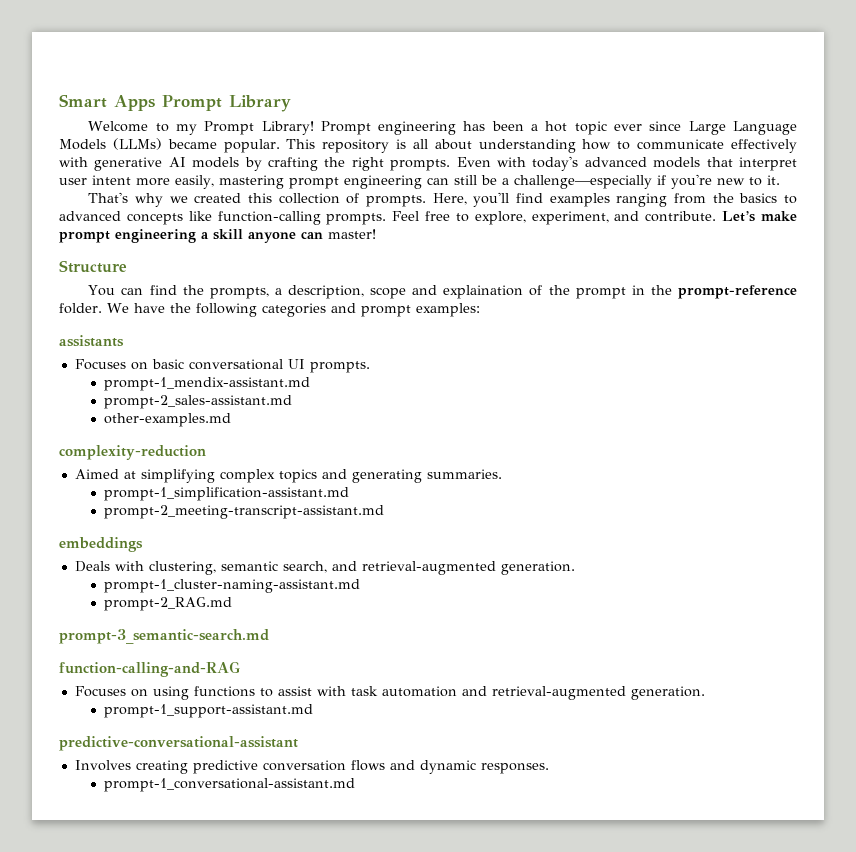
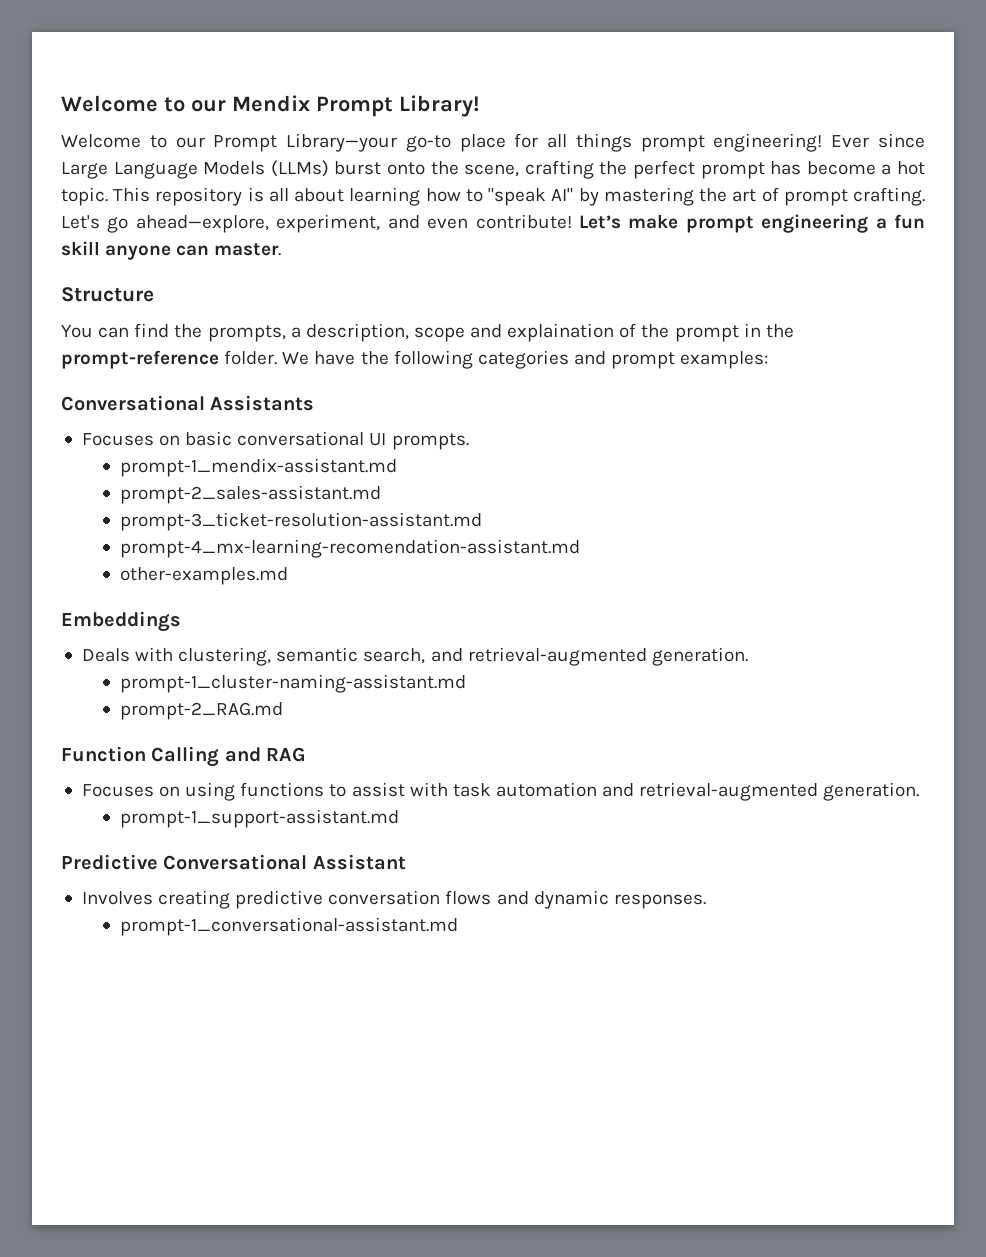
[59,94,291,112] [88,121,643,135] Smart Apps Prompt Library // Welcome to my Prompt Library! Prompt engineering has been a hot topic ever -> [61,95,479,117] [61,133,870,152] Welcome to our Mendix Prompt Library! // Welcome to our Prompt Library—your go-to place for all things prompt engineering! Ever
[167,139,280,153] became popular. -> [334,160,926,179] [61,187,108,206] burst onto the scene, crafting the perfect prompt has become a hot topic.
[478,139,576,153] understanding -> [349,187,421,206] learning
[637,139,797,153] [59,156,797,171] [59,174,780,189] [88,192,797,207] [59,211,717,225] communicate effectively with generative AI models by crafting the right prompts. Even with today's advanced models that interpret user intent more easily, mastering prompt engineering can still be a challenge—especially if you're new to it. // That's why we created this collection of prompts. Here, you'll find examples ranging from the basics to advanced concepts like function-calling prompts. Feel free to explore, experiment, and contribute. -> [488,187,926,206] [61,214,572,233] "speak AI" by mastering the art of prompt crafting. Let's go ahead—explore, experiment, and even contribute!
(209, 235) none -> [893,214,925,229] fun
[328,229,376,239] master! -> [214,243,282,256] master.
[59,335,124,347] assistants -> [61,395,315,411] Conversational Assistants
(292, 402) none -> [119,512,482,531] [119,539,580,558] // prompt-3_ticket-resolution-assistant.md // prompt-4_mx-learning-recomendation-assistant.md
[59,445,206,460] [74,469,502,483] [103,487,349,501] [103,505,384,519] [59,537,143,552] complexity-reduction // Aimed at simplifying complex topics and generating summaries. // prompt-1_simplification-assistant.md // prompt-2_meeting-transcript-assistant.md // embeddings -> [61,611,181,632] Embeddings
[59,629,269,644] [59,661,240,677] prompt-3_semantic-search.md // function-calling-and-RAG -> [61,746,307,767] Function Calling and RAG
[59,736,298,751] predictive-conversational-assistant -> [61,854,406,870] Predictive Conversational Assistant

